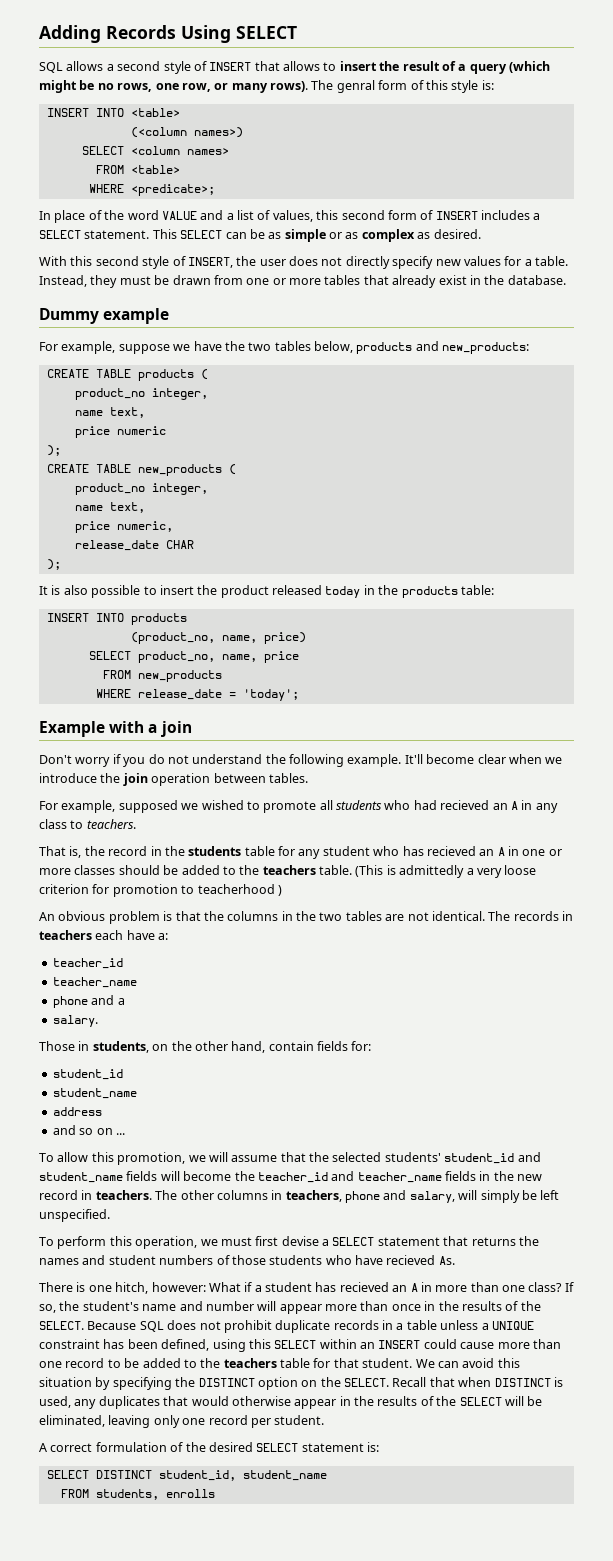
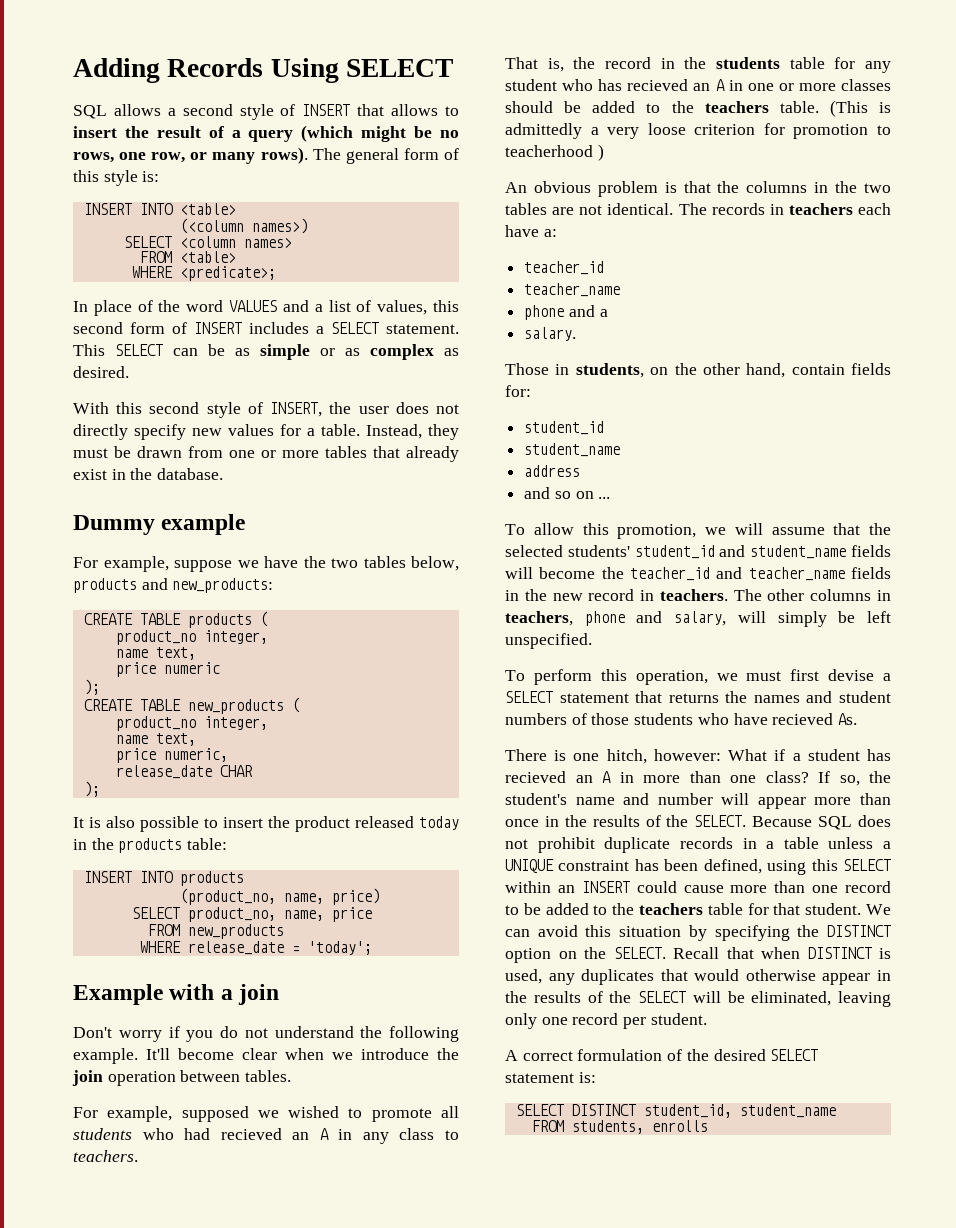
[336,80,375,93] genral -> [345,148,399,164] general
[161,211,197,220] VALUE -> [229,300,278,312] VALUES

